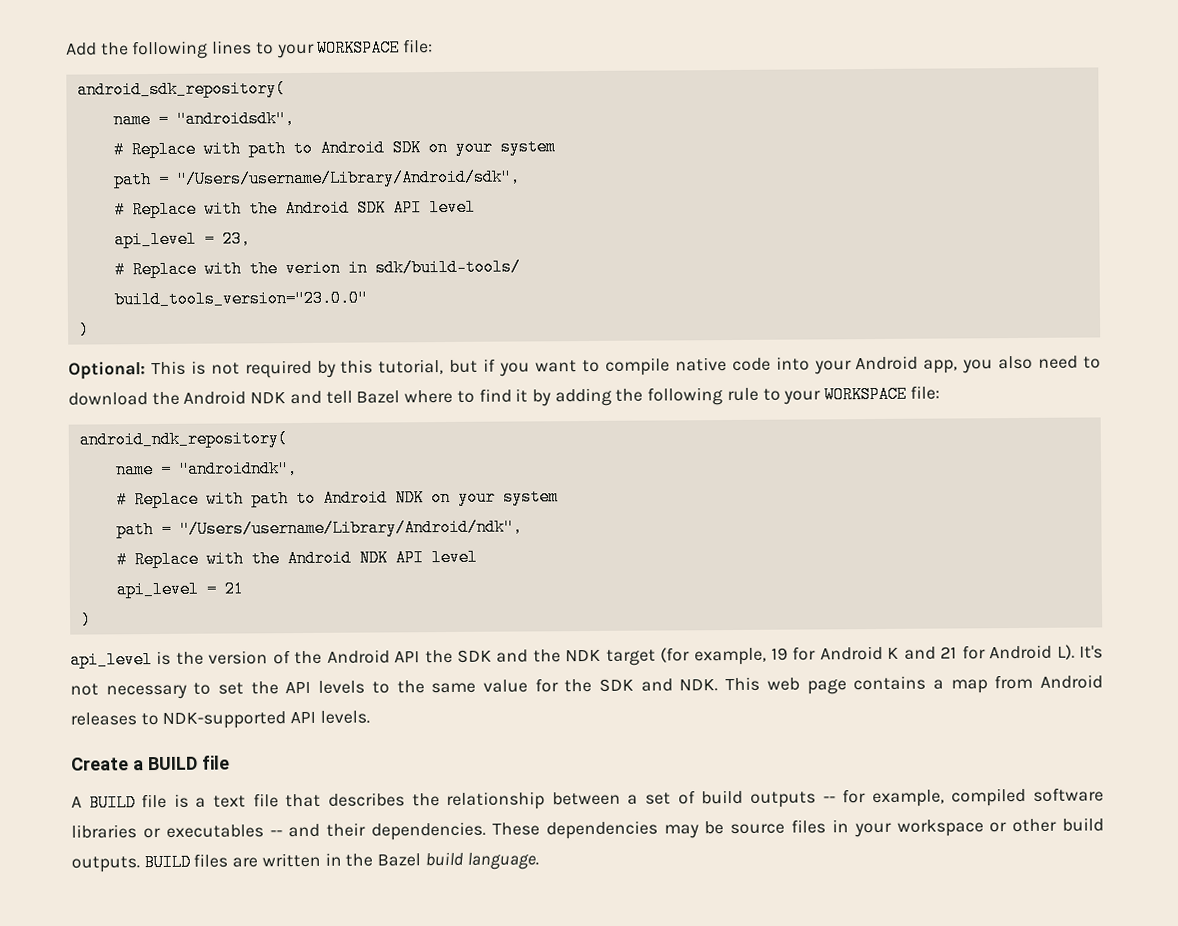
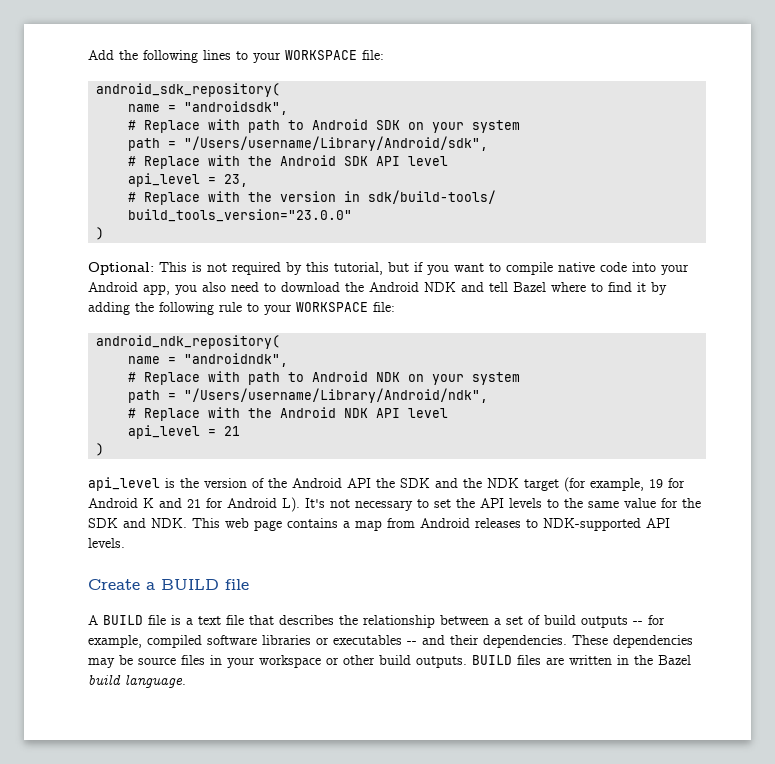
[284,259,341,278] verion -> [280,191,337,202] version

